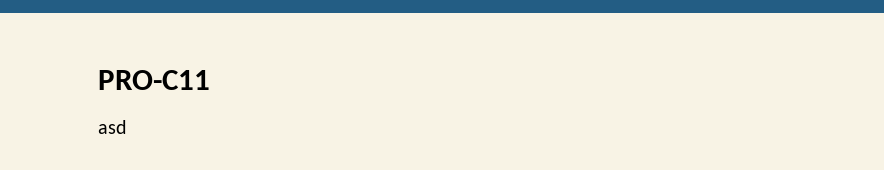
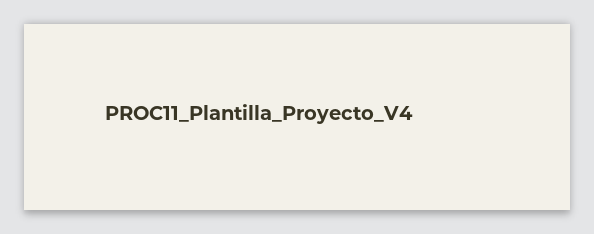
[98,70,210,90] [98,120,127,134] PRO-C11 // asd -> [105,104,413,124] PROC11_Plantilla_Proyecto_V4

